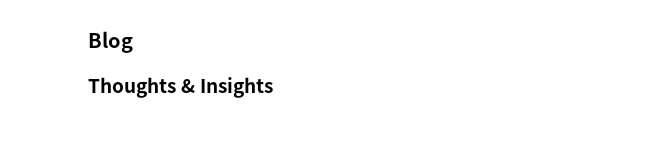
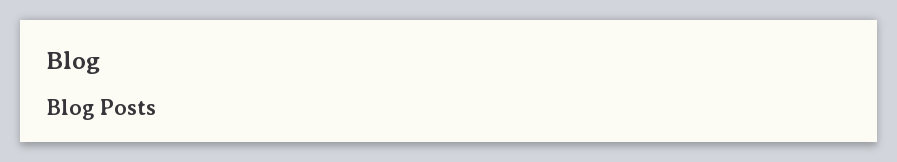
[88,77,274,98] Thoughts & Insights -> [46,99,156,120] Blog Posts

